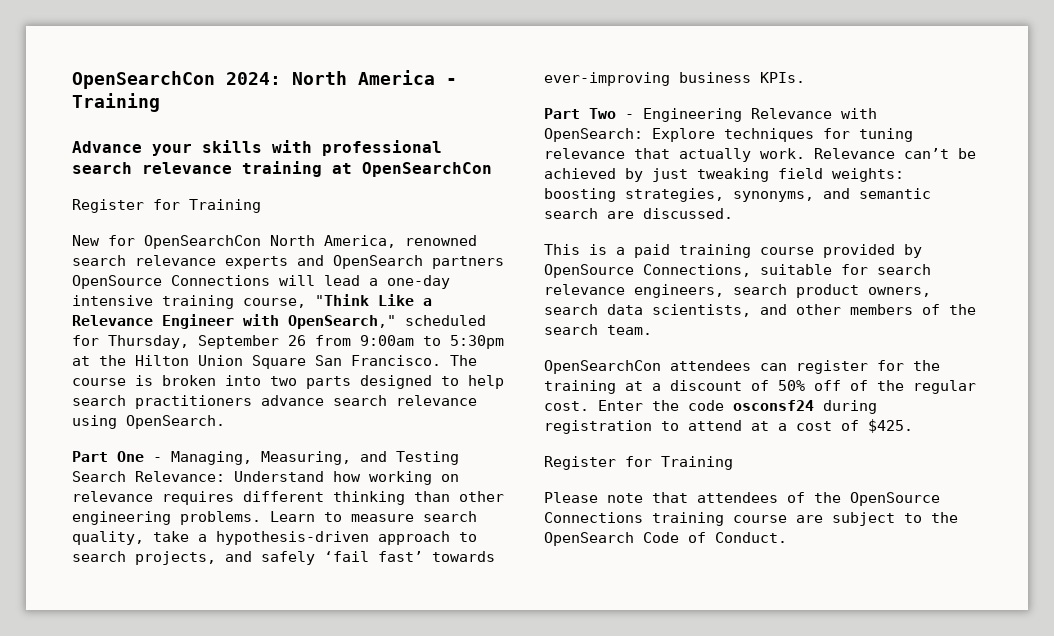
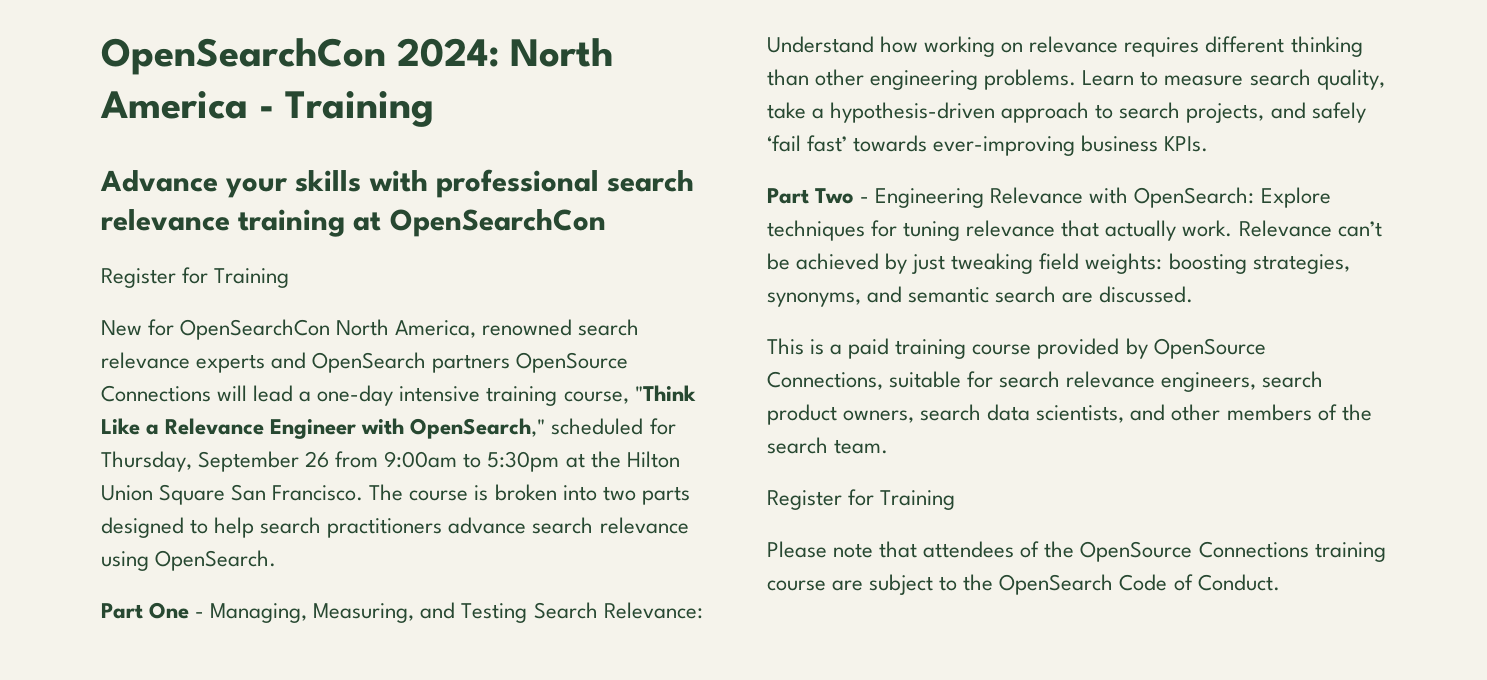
[544,360,940,374] [544,380,976,394] [544,400,877,414] [544,419,913,434] // OpenSearchCon attendees can register for the training at a discount of 50% off of the regular cost. Enter the code osconsf24 during registration to attend at a cost of $425. -> (889, 446) none

